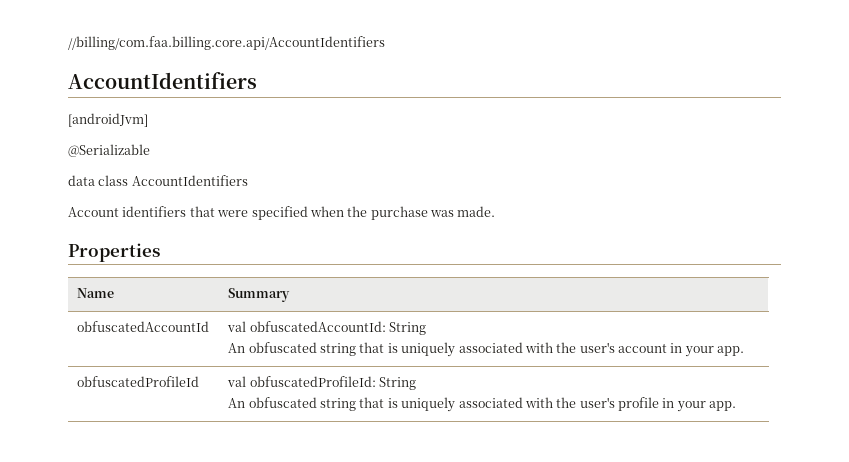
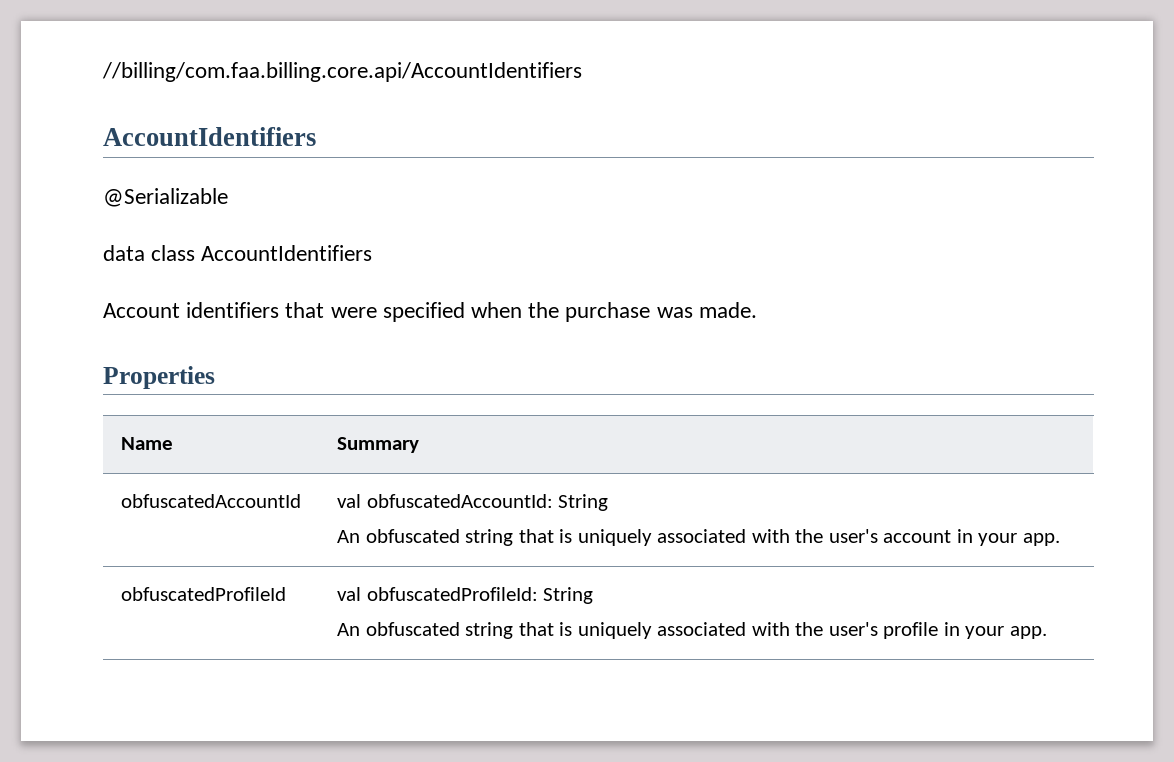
[68,113,148,127] // [androidJvm] -> (316, 136) none

